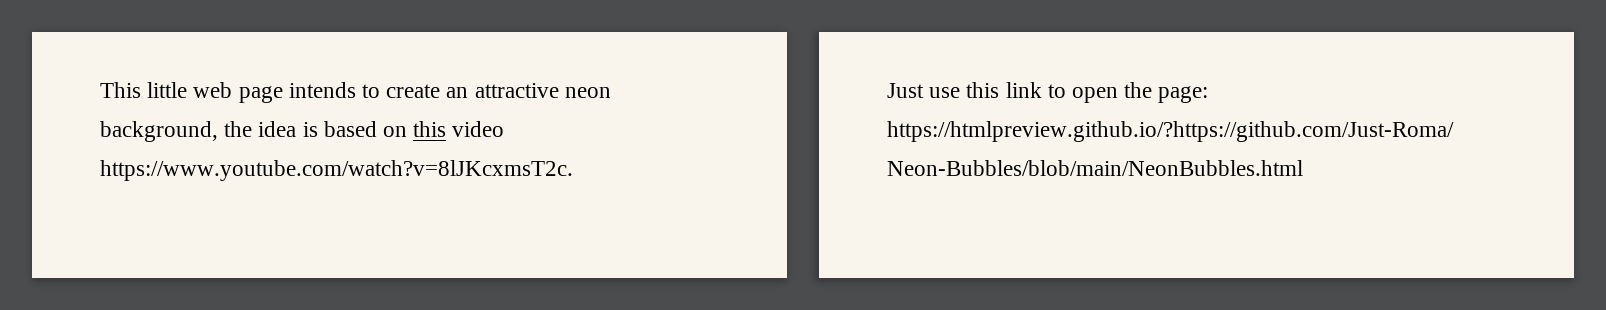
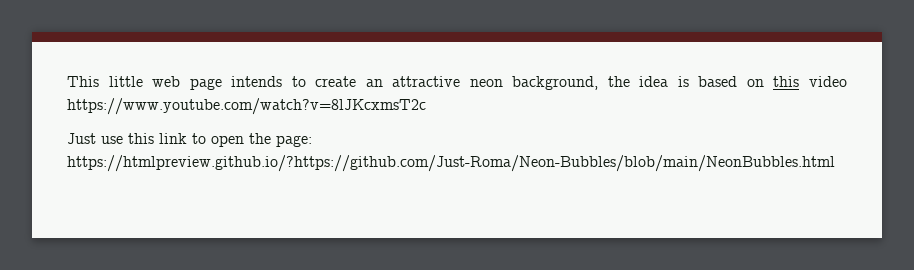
[100,160,573,181] https://www.youtube.com/watch?v=8lJKcxmsT2c. -> [67,98,426,115] https://www.youtube.com/watch?v=8lJKcxmsT2c

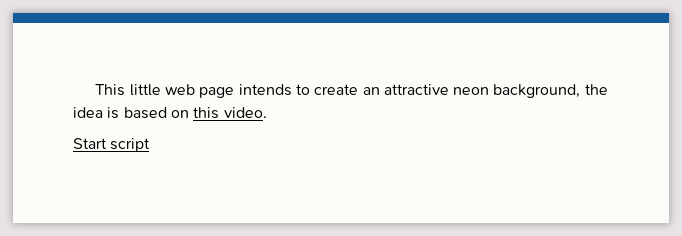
[808,76,847,87] [67,98,426,115] [67,133,312,147] [67,155,835,172] video https://www.youtube.com/watch?v=8lJKcxmsT2c // Just use this link to open the page: https://htmlpreview.github.io/?https://github.com/Just-Roma/Neon-Bubbles/blob/main/NeonBubbles.html -> [223,107,267,118] [73,138,151,152] video. // Start script

